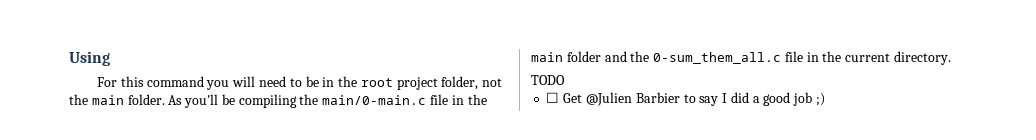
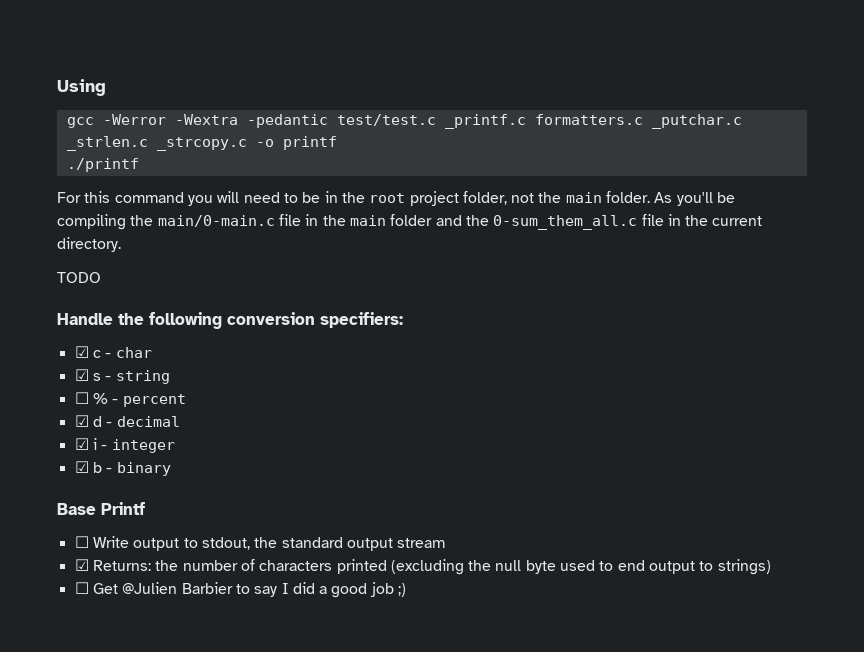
(110, 58) none -> [66,114,742,129] [66,136,337,151] [66,158,139,172] // gcc -Werror -Wextra -pedantic test/test.c _printf.c formatters.c _putchar.c _strlen.c _strcopy.c -o printf // ./printf
(565, 80) none -> [57,312,403,329] [74,346,152,358] [74,369,170,384] [74,392,186,407] [74,415,180,427] [74,438,175,453] [74,461,171,476] [57,502,145,515] [74,536,446,551] [74,559,771,575] // Handle the following conversion specifiers: // ☑ c - char // ☑ s - string // ☐ % - percent // ☑ d - decimal // ☑ i - integer // ☑ b - binary // Base Printf // ☐ Write output to stdout, the standard output stream // ☑ Returns: the number of characters printed (excluding the null byte used to end output to strings)

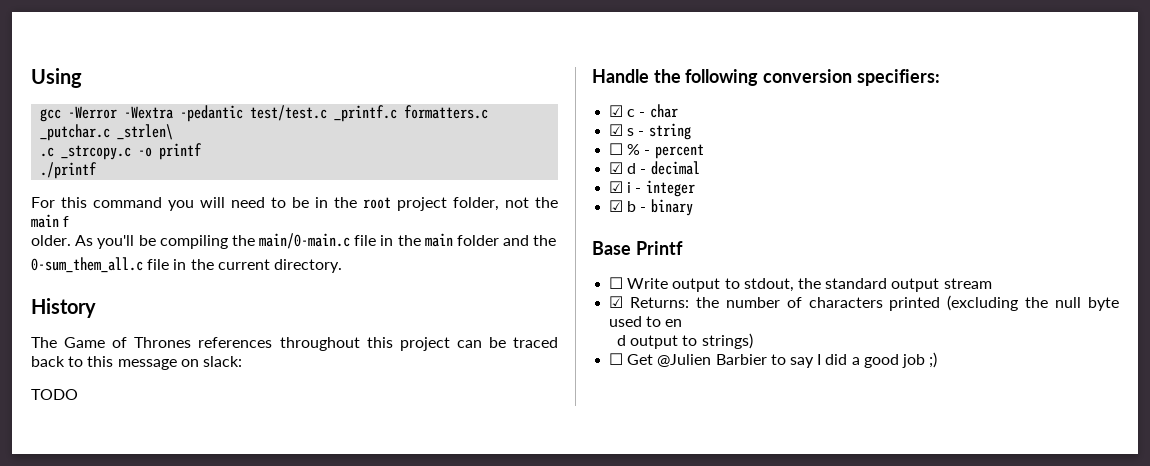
[66,136,148,151] _strlen.c -> [117,124,174,140] [40,147,55,157] _strlen\ // .c
[606,191,651,203] folder. -> [63,216,70,227] [31,235,71,246] f // older.
(489, 220) none -> (557, 240) //
(121, 244) none -> [31,298,96,318] [31,337,559,351] [31,356,242,370] // History // The Game of Thrones references throughout this project can be traced back to this message on slack:
[617,560,645,571] end -> [665,319,683,327] [617,335,627,346] en // d

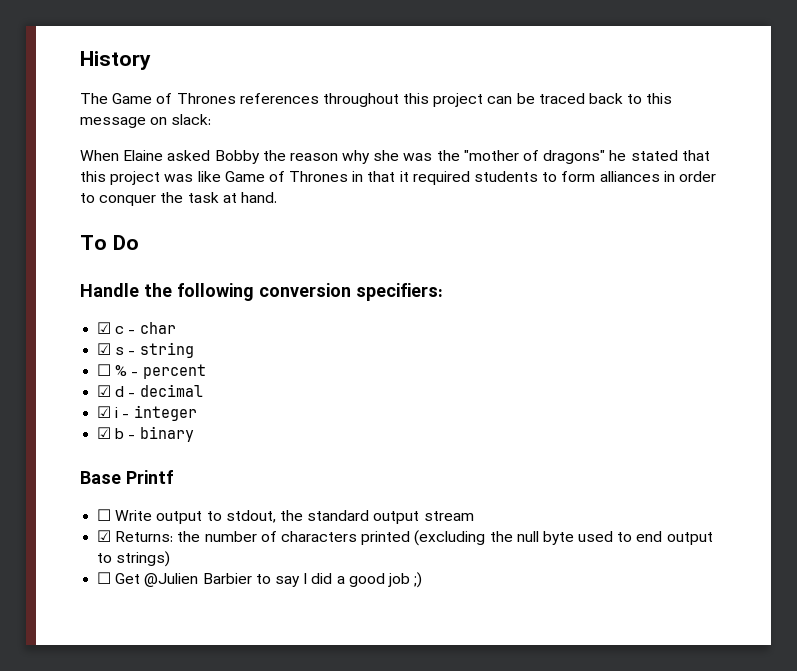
[31,68,82,88] [40,105,489,122] [40,124,174,141] [40,143,203,160] [40,162,98,179] [31,197,558,211] [31,214,70,228] [31,233,557,249] [31,257,342,273] Using // gcc -Werror -Wextra -pedantic test/test.c _printf.c formatters.c _putchar.c _strlen\ // .c _strcopy.c -o printf // ./printf // For this command you will need to be in the root project folder, not the main f // older. As you'll be compiling the main/0-main.c file in the main folder and the // 0-sum_them_all.c file in the current directory. // -> (80, 60) none
[31,389,78,400] TODO -> [80,150,710,164] [80,171,716,185] [80,192,277,206] [80,235,139,250] When Elaine asked Bobby the reason why she was the "mother of dragons" he stated that this project was like Game of Thrones in that it required students to form alliances in order to conquer the task at hand. // To Do
[665,319,683,327] [617,335,627,346] en // d -> [636,531,663,542] end

